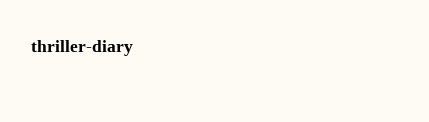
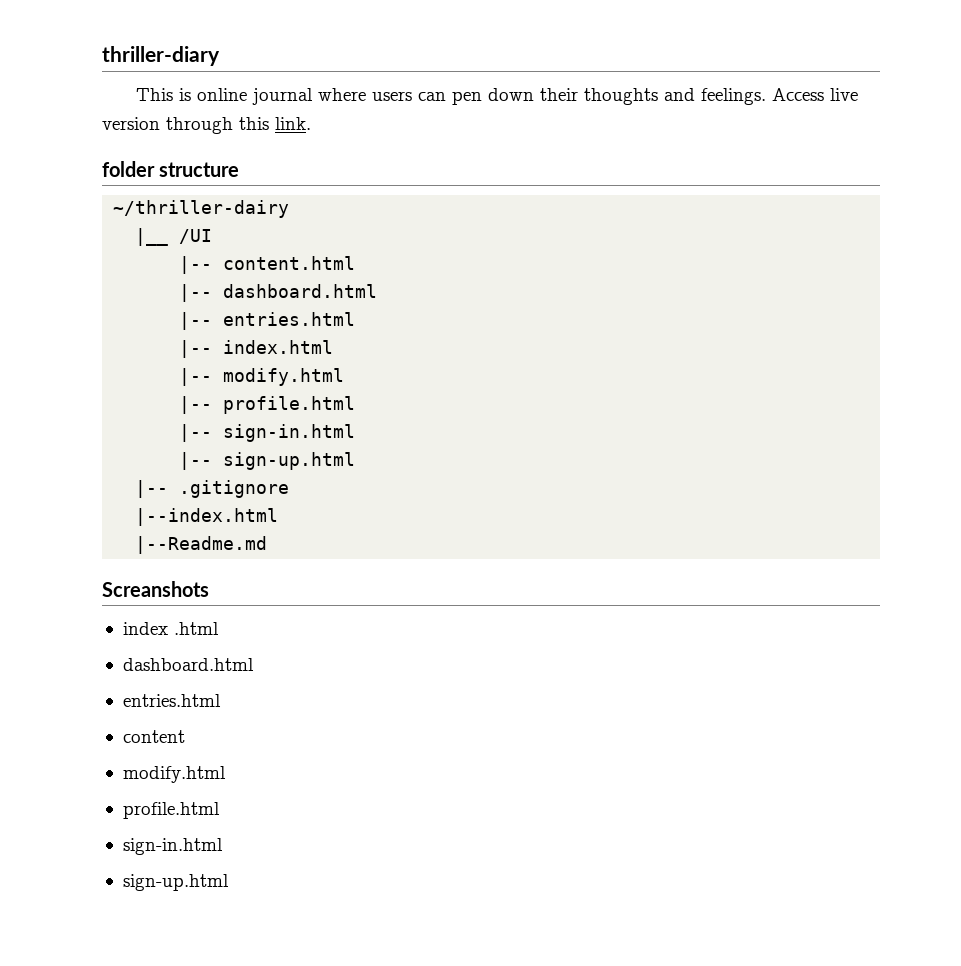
(133, 48) none -> [136,88,859,105] [102,117,311,134] [102,161,240,177] [113,200,290,218] [135,228,213,246] [179,256,356,274] [179,284,378,302] [179,312,356,330] [179,340,334,358] [179,368,345,386] [179,396,356,414] [179,424,356,442] [179,452,356,470] [135,480,290,498] [135,508,279,526] [135,536,268,554] [102,581,209,597] [122,622,219,635] [122,658,254,671] [122,694,221,707] [122,730,185,743] [122,766,226,783] [122,802,220,819] [122,838,223,855] [122,874,229,891] // This is online journal where users can pen down their thoughts and feelings. Access live version through this link. // folder structure // ~/thriller-dairy // |__ /UI // |-- content.html // |-- dashboard.html // |-- entries.html // |-- index.html // |-- modify.html // |-- profile.html // |-- sign-in.html // |-- sign-up.html // |-- .gitignore // |--index.html // |--Readme.md // Screanshots // index .html // dashboard.html // entries.html // content // modify.html // profile.html // sign-in.html // sign-up.html

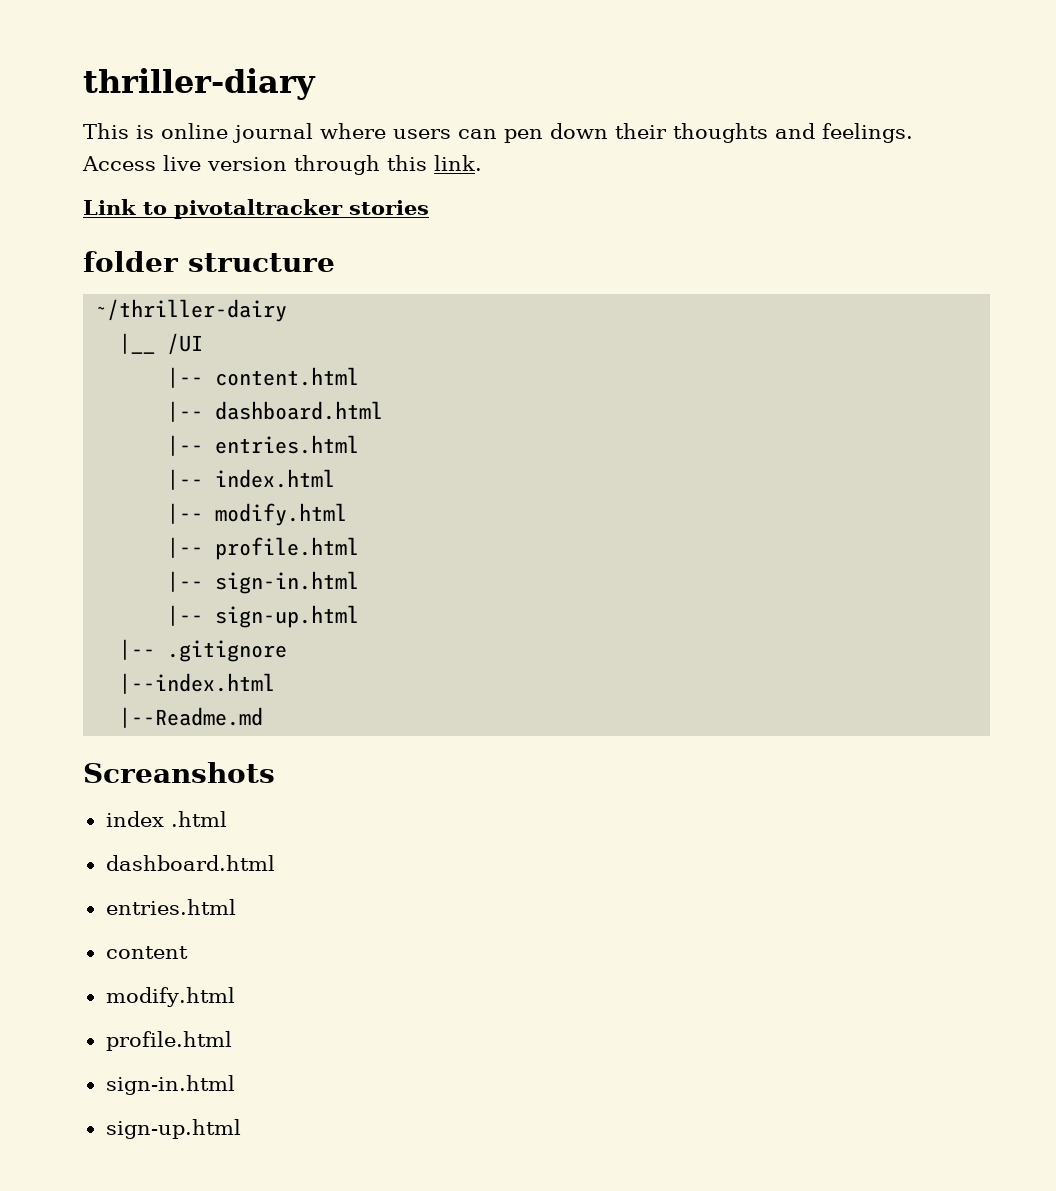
(311, 123) none -> [83,199,429,219] // Link to pivotaltracker stories

